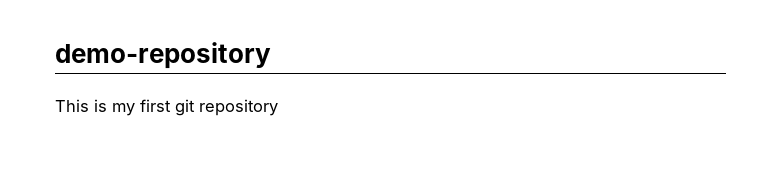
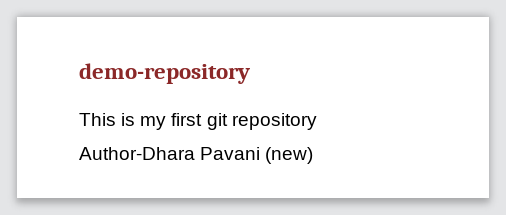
(278, 107) none -> [79,147,314,164] // Author-Dhara Pavani (new)

